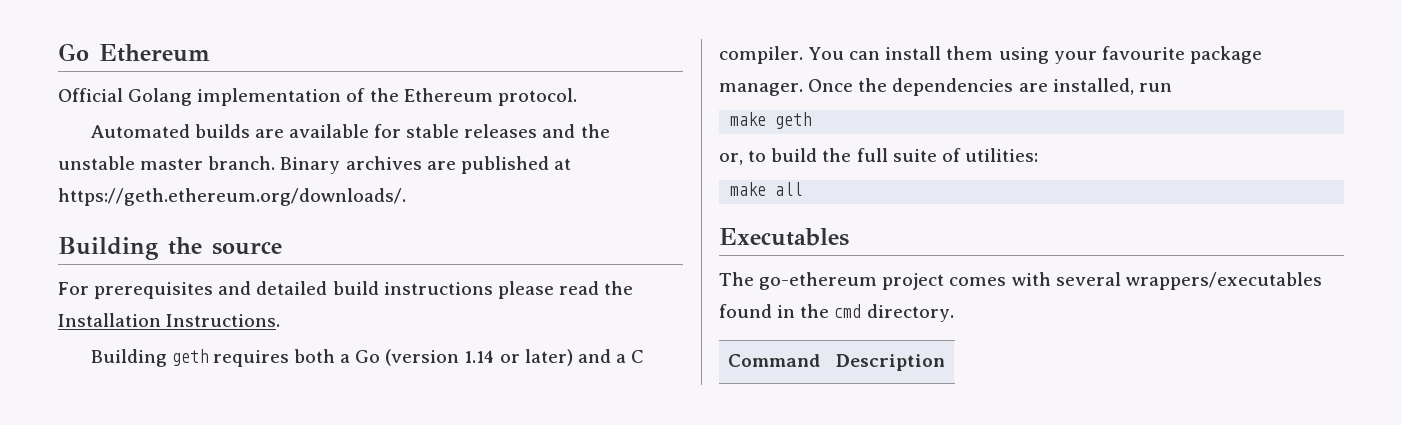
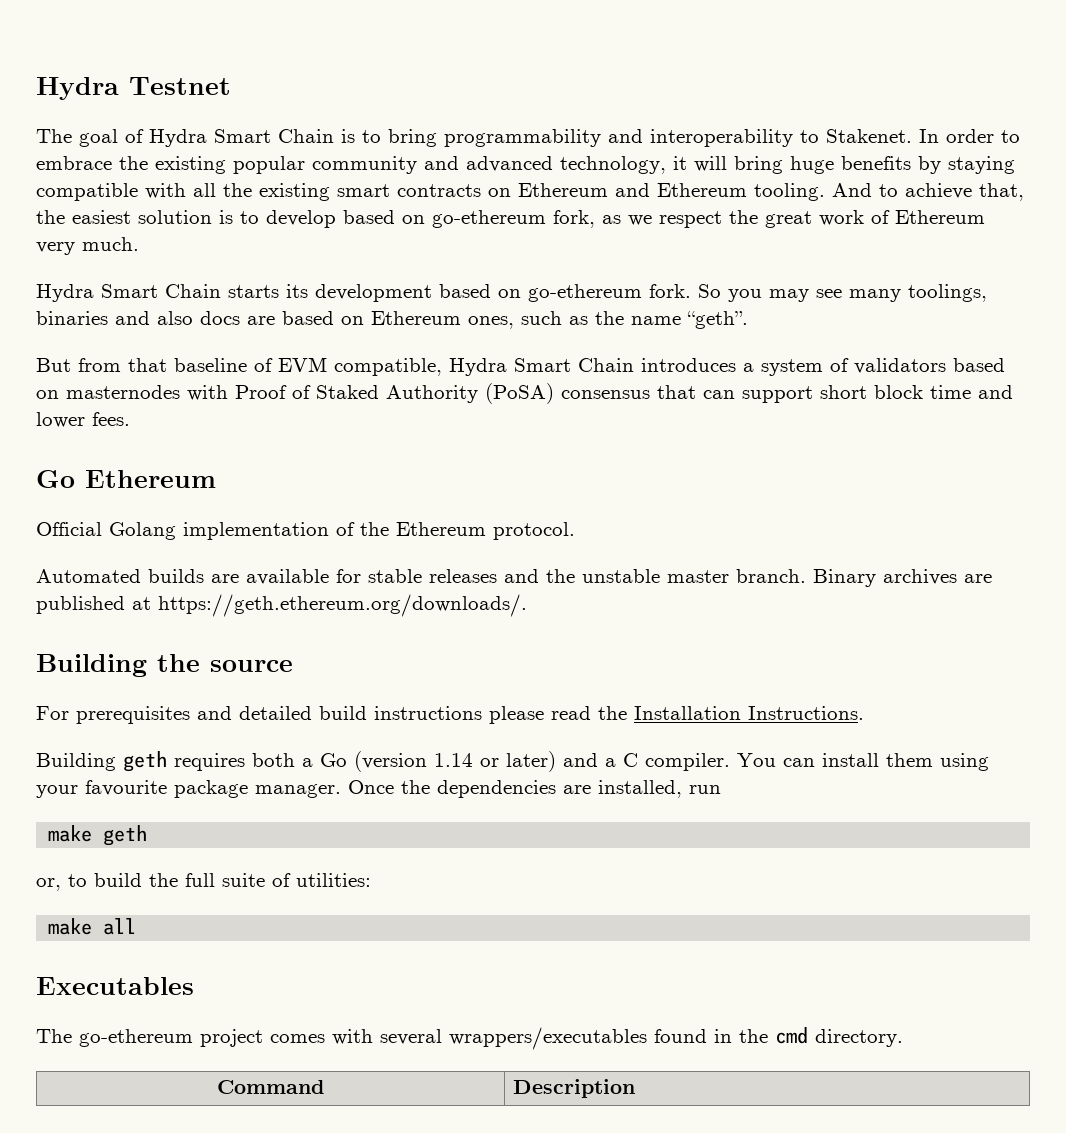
(58, 52) none -> [36,77,231,100] [36,129,1020,147] [36,156,1015,174] [36,183,1024,201] [36,210,985,228] [36,237,139,255] [36,284,987,302] [36,311,748,329] [36,357,1005,376] [36,383,1013,404] [36,412,130,428] Hydra Testnet // The goal of Hydra Smart Chain is to bring programmability and interoperability to Stakenet. In order to embrace the existing popular community and advanced technology, it will bring huge benefits by staying compatible with all the existing smart contracts on Ethereum and Ethereum tooling. And to achieve that, the easiest solution is to develop based on go-ethereum fork, as we respect the great work of Ethereum very much. // Hydra Smart Chain starts its development based on go-ethereum fork. So you may see many toolings, binaries and also docs are based on Ethereum ones, such as the name “geth”. // But from that baseline of EVM compatible, Hydra Smart Chain introduces a system of validators based on masternodes with Proof of Staked Authority (PoSA) consensus that can support short block time and lower fees. //

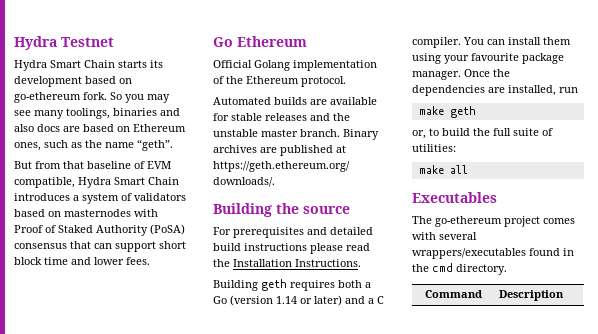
[36,129,1020,147] [36,156,1015,174] [36,183,1024,201] [36,210,985,228] [36,237,139,255] // The goal of Hydra Smart Chain is to bring programmability and interoperability to Stakenet. In order to embrace the existing popular community and advanced technology, it will bring huge benefits by staying compatible with all the existing smart contracts on Ethereum and Ethereum tooling. And to achieve that, the easiest solution is to develop based on go-ethereum fork, as we respect the great work of Ethereum very much. -> (114, 42) none

